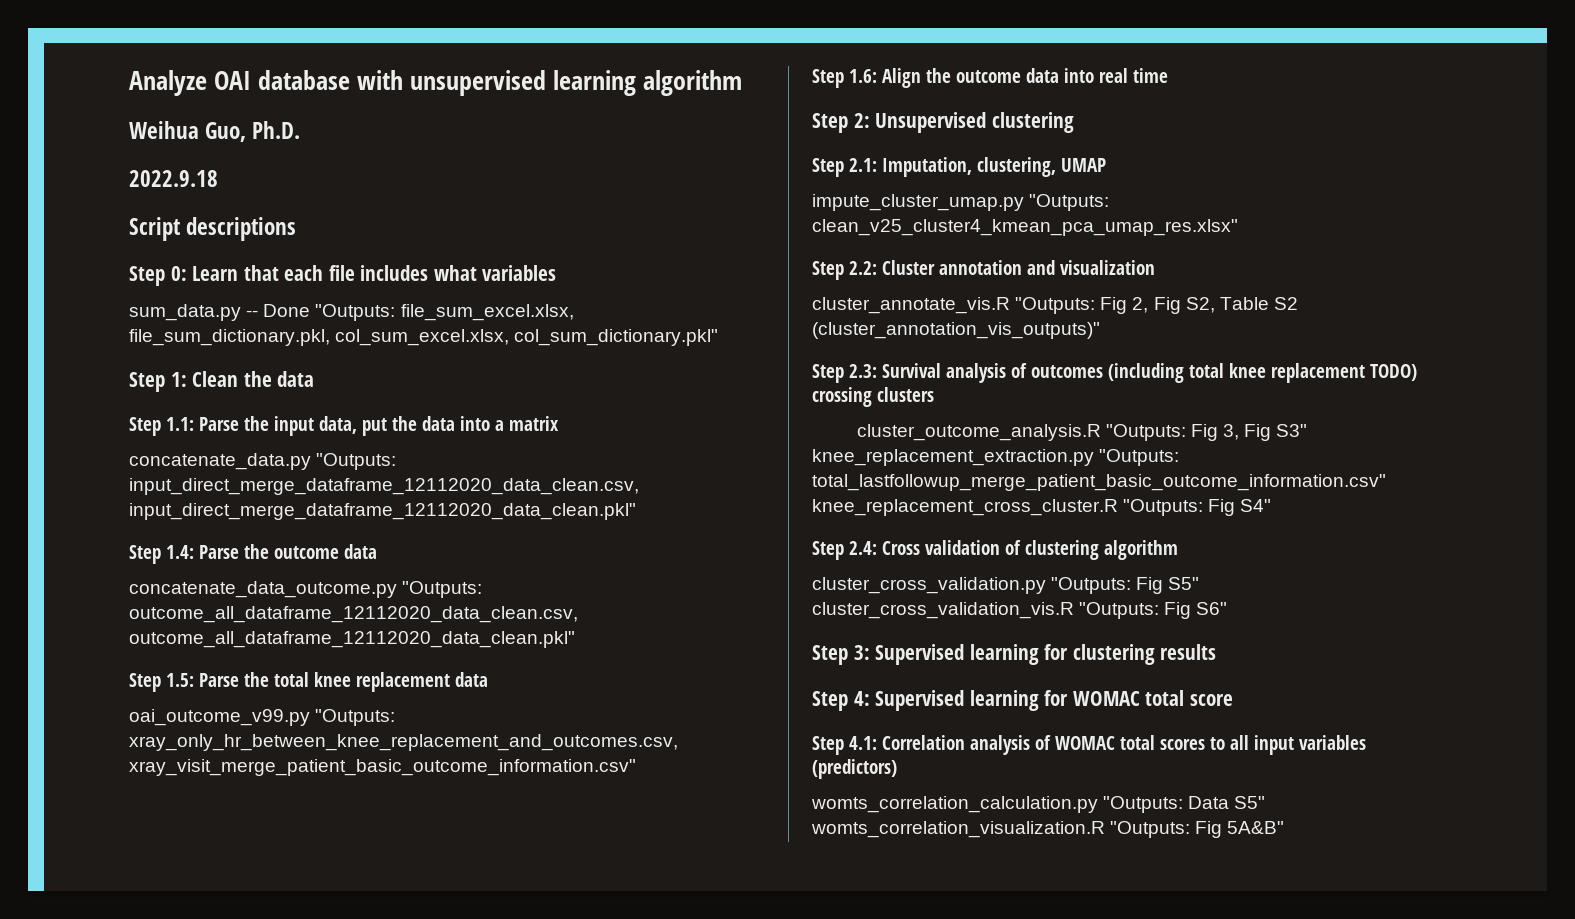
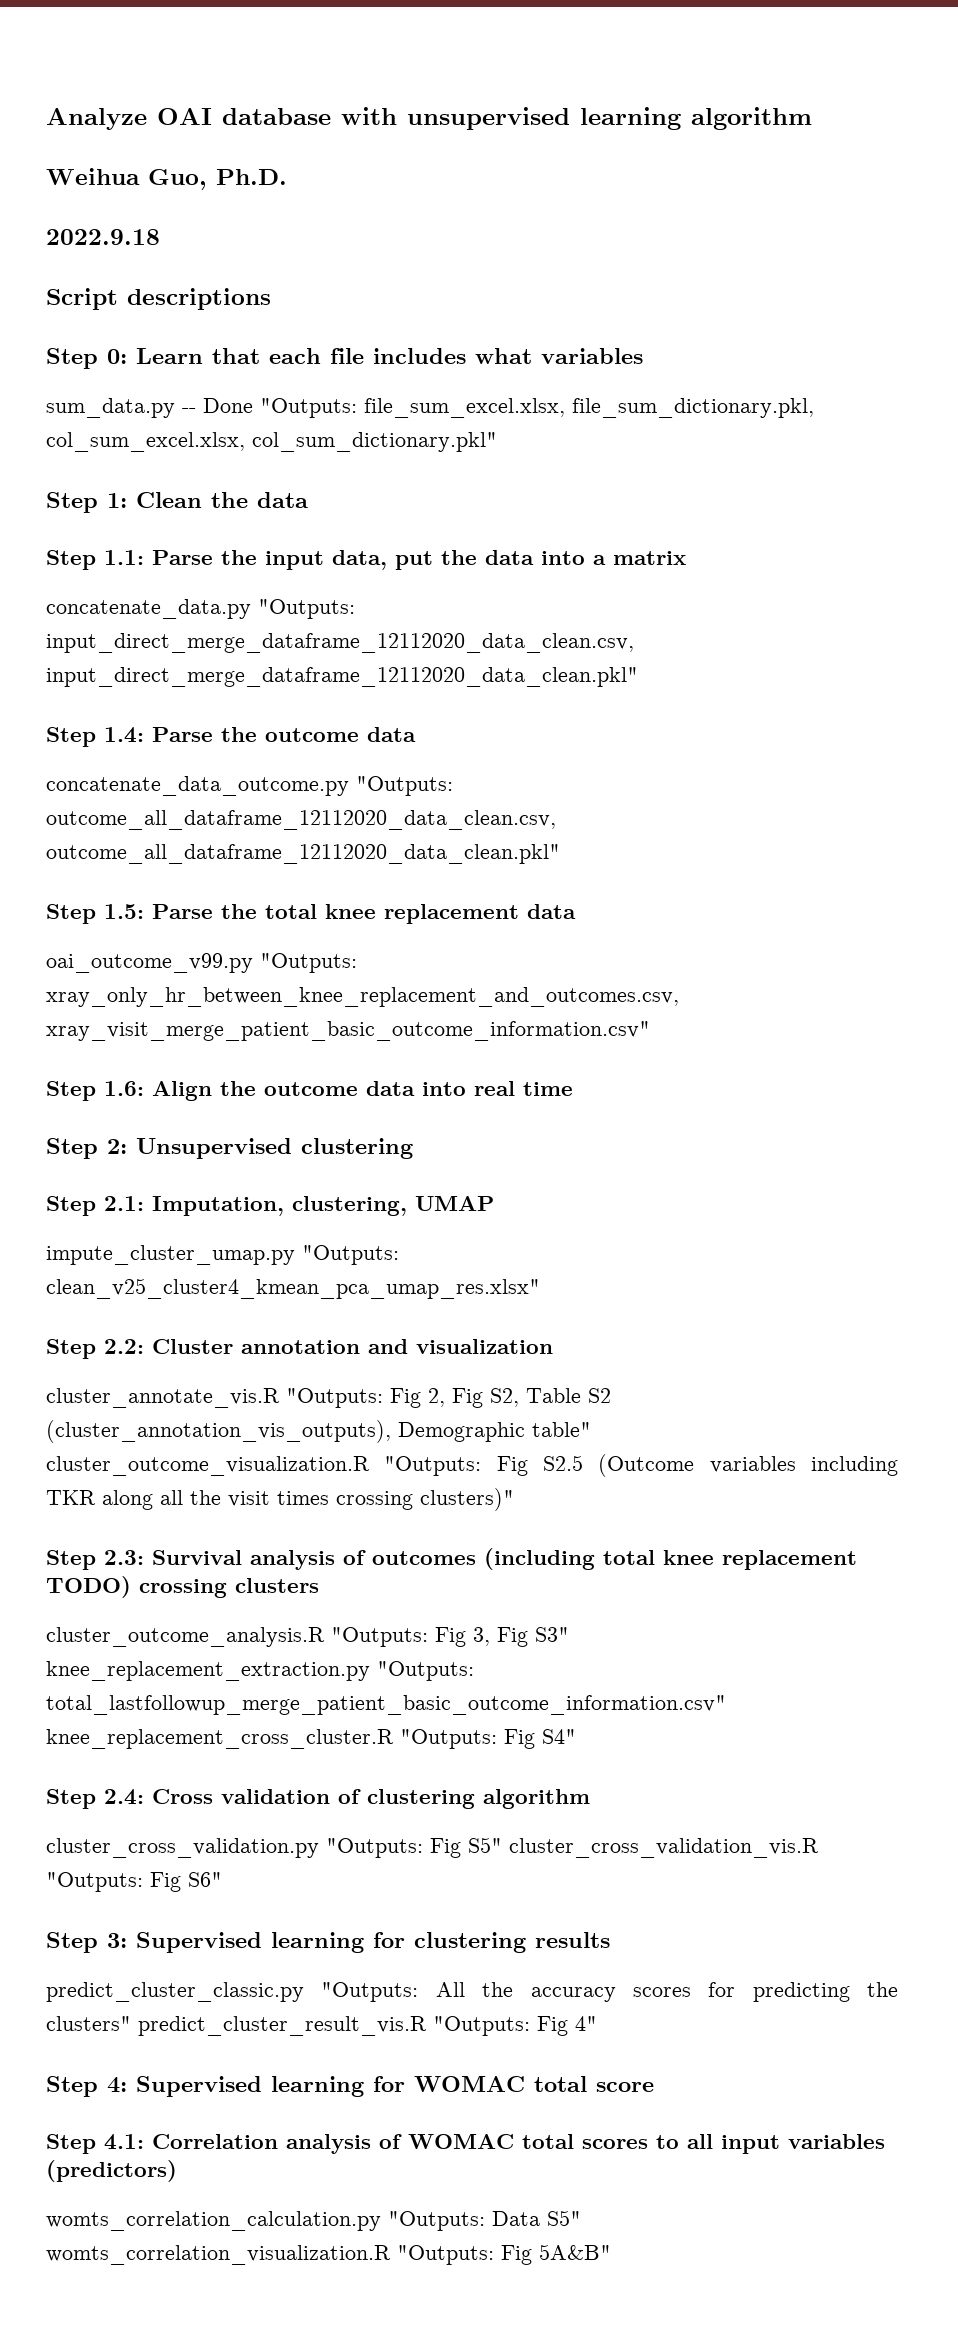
[812,322,1100,339] (cluster_annotation_vis_outputs)" -> [46,1420,591,1443] [46,1454,899,1477] [46,1488,514,1511] (cluster_annotation_vis_outputs), Demographic table" cluster_outcome_visualization.R "Outputs: Fig S2.5 (Outcome variables including TKR along all the visit times crossing clusters)"
(1217, 652) none -> [46,1982,898,2002] [46,2016,597,2036] // predict_cluster_classic.py "Outputs: All the accuracy scores for predicting the clusters" predict_cluster_result_vis.R "Outputs: Fig 4"

